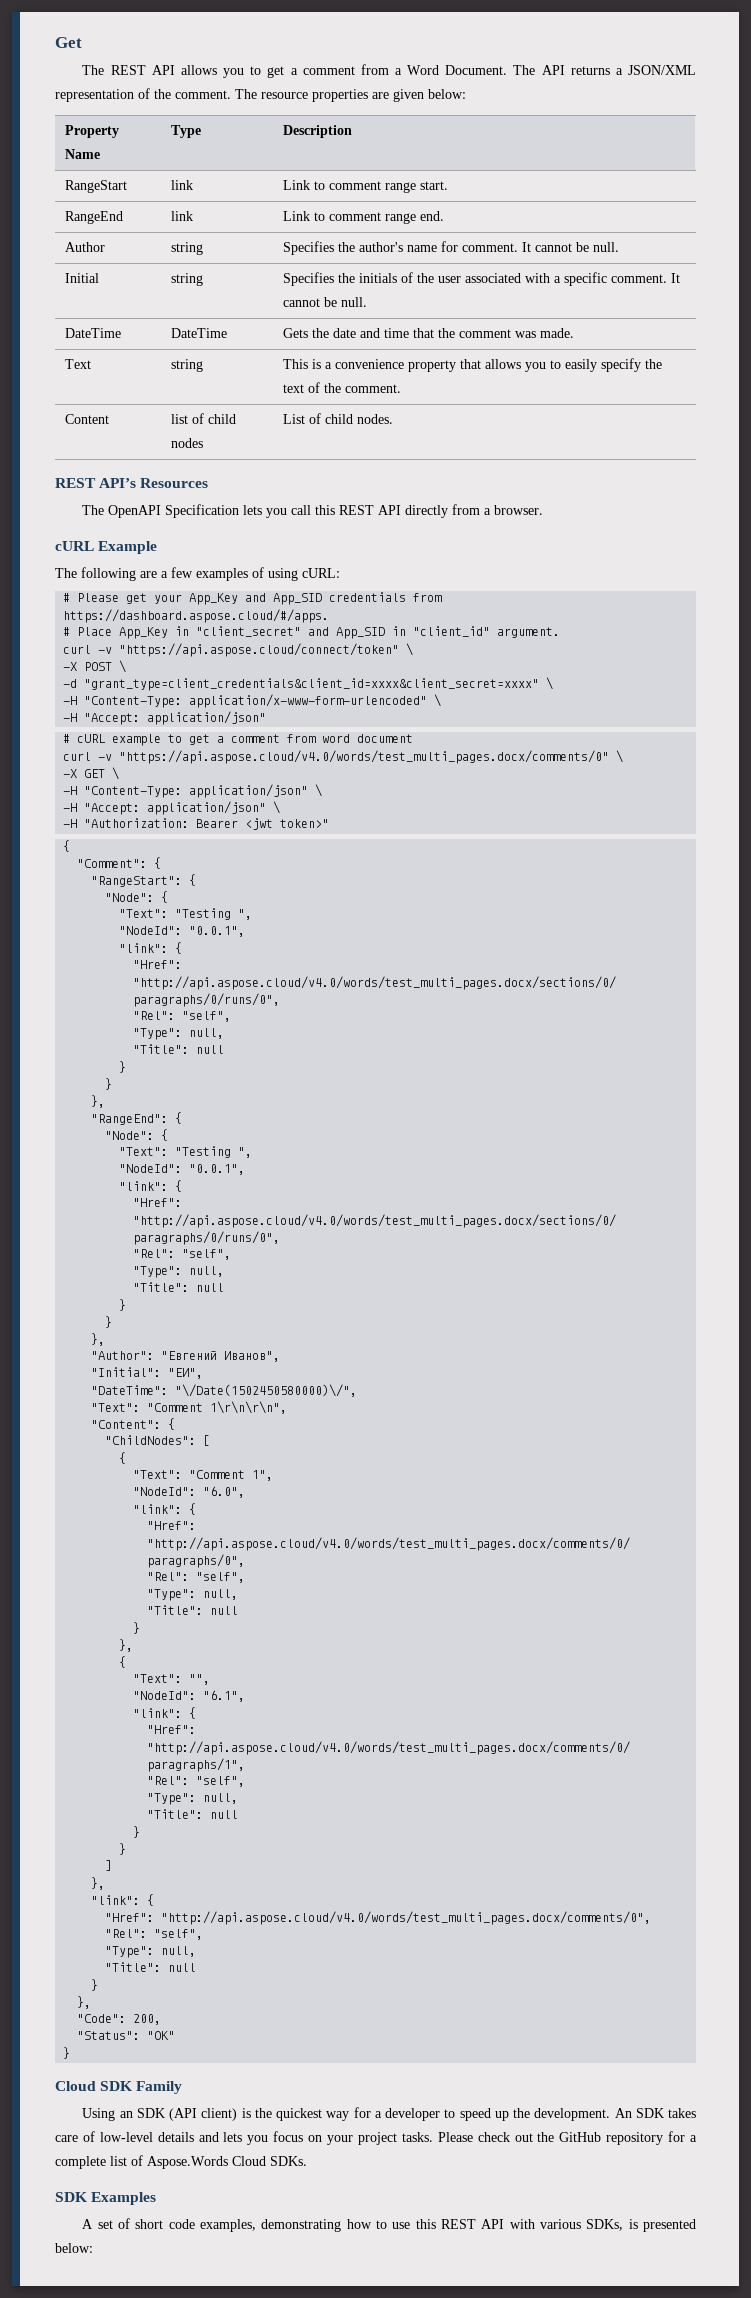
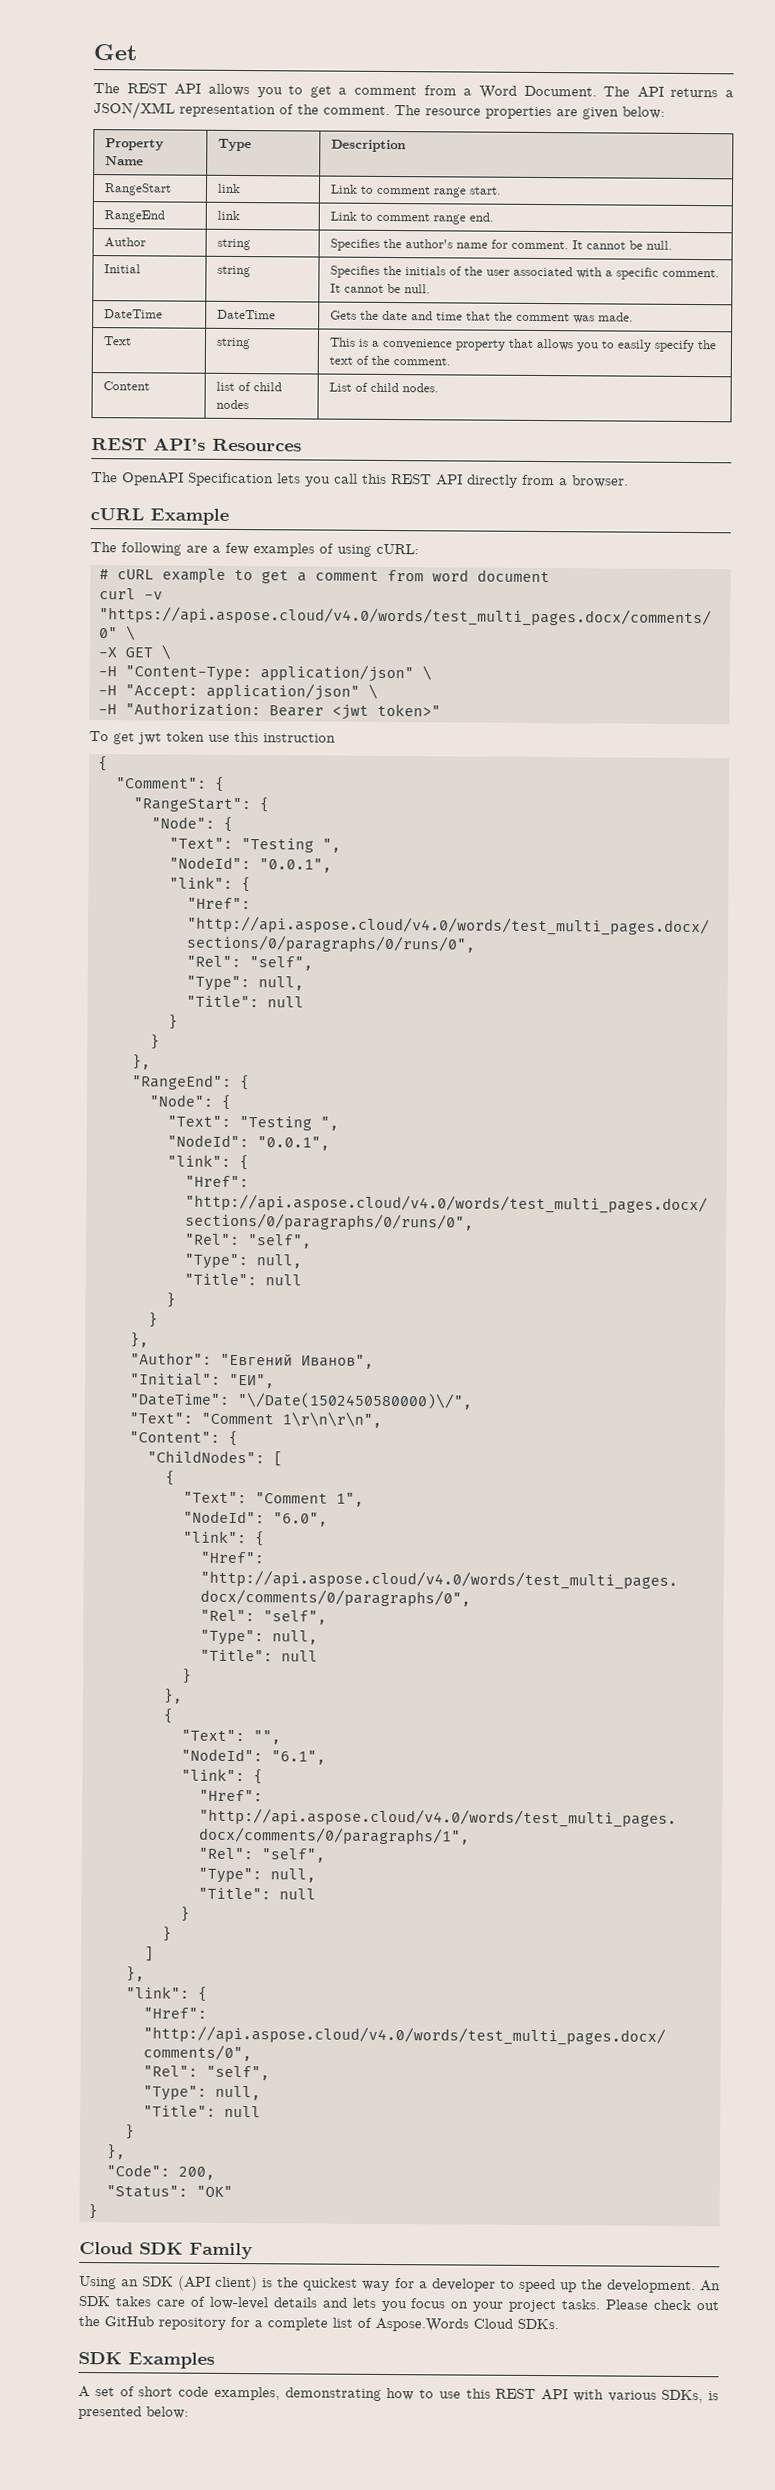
[63,592,443,605] [63,609,330,623] [63,626,561,639] [63,643,414,657] [63,660,127,673] [63,677,554,691] [63,694,442,708] [63,711,267,725] // # Please get your App_Key and App_SID credentials from https://dashboard.aspose.cloud/#/apps. // # Place App_Key in "client_secret" and App_SID in "client_id" argument. // curl -v "https://api.aspose.cloud/connect/token" \ // -X POST \ // -d "grant_type=client_credentials&client_id=xxxx&client_secret=xxxx" \ // -H "Content-Type: application/x-www-form-urlencoded" \ // -H "Accept: application/json" -> (419, 549) none
(330, 823) none -> [89,731,336,745] // To get jwt token use this instruction

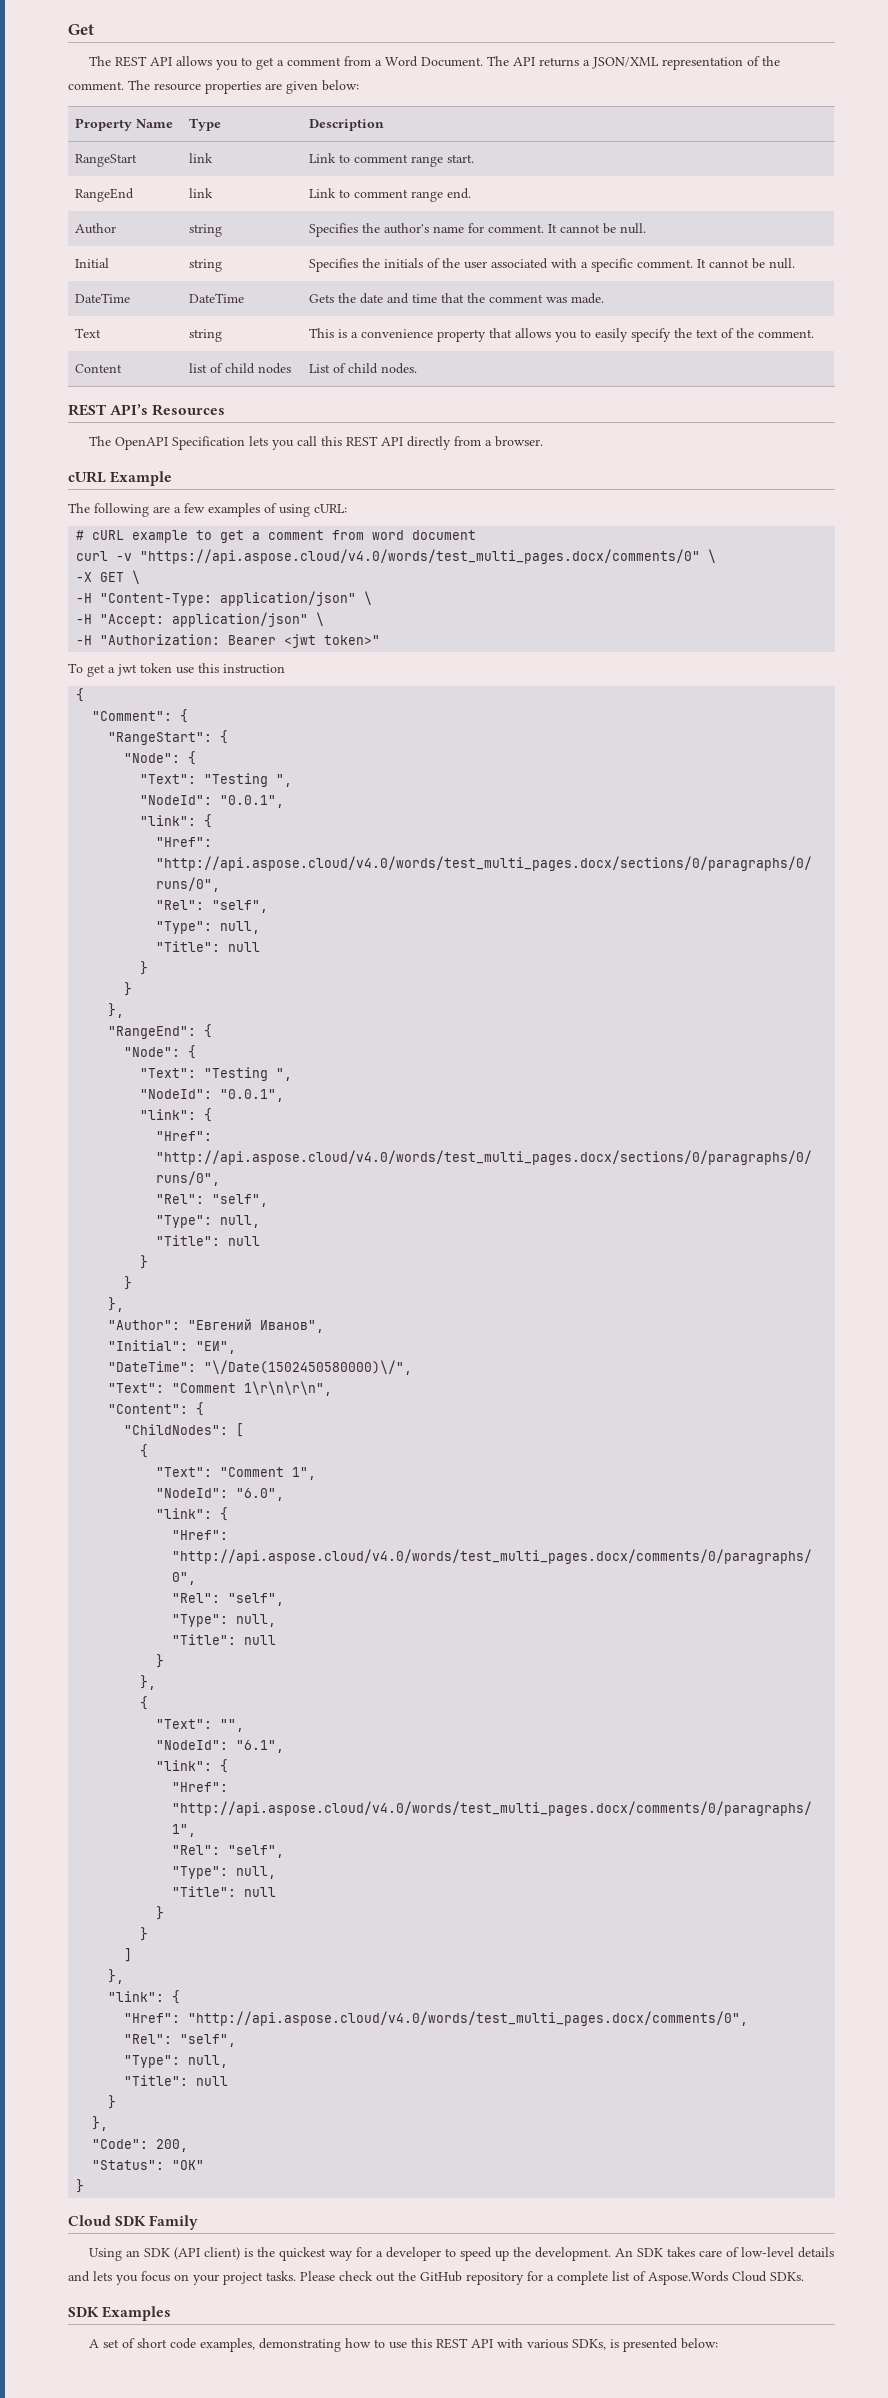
(135, 738) none -> [108,667,115,673] a

